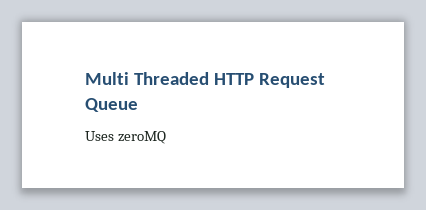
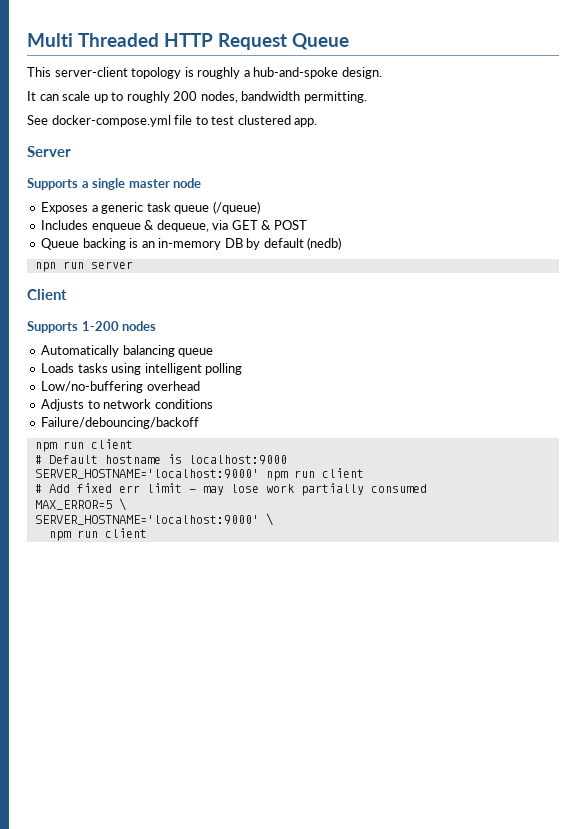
[85,131,166,144] Uses zeroMQ -> [27,67,382,79] [27,91,367,103] [27,115,318,127] [27,146,71,157] [27,178,202,190] [41,201,260,214] [41,220,307,232] [41,237,342,250] [34,261,133,272] [27,289,67,300] [27,321,157,333] [41,345,214,357] [41,363,243,375] [41,381,200,393] [41,399,213,411] [41,417,200,429] [34,439,133,452] [34,454,287,465] [34,468,364,481] [34,483,427,496] [34,498,126,511] [34,513,273,526] [48,528,147,541] This server-client topology is roughly a hub-and-spoke design. // It can scale up to roughly 200 nodes, bandwidth permitting. // See docker-compose.yml file to test clustered app. // Server // Supports a single master node // Exposes a generic task queue (/queue) // Includes enqueue & dequeue, via GET & POST // Queue backing is an in-memory DB by default (nedb) // npn run server // Client // Supports 1-200 nodes // Automatically balancing queue // Loads tasks using intelligent polling // Low/no-buffering overhead // Adjusts to network conditions // Failure/debouncing/backoff // npm run client // # Default hostname is localhost:9000 // SERVER_HOSTNAME='localhost:9000' npm run client // # Add fixed err limit - may lose work partially consumed // MAX_ERROR=5 \ // SERVER_HOSTNAME='localhost:9000' \ // npm run client

